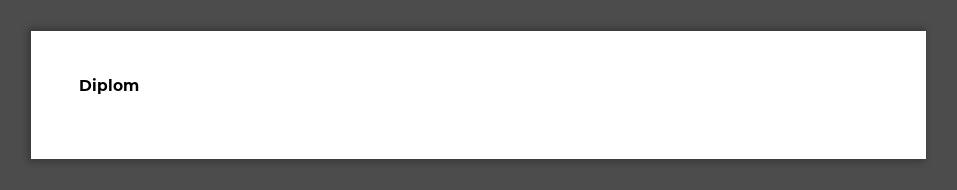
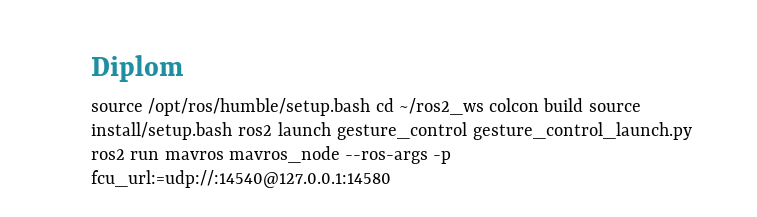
(139, 86) none -> [91,98,641,116] [91,122,692,140] [91,146,452,164] [91,170,391,188] // source /opt/ros/humble/setup.bash cd ~/ros2_ws colcon build source install/setup.bash ros2 launch gesture_control gesture_control_launch.py ros2 run mavros mavros_node --ros-args -p fcu_url:=udp://:14540@127.0.0.1:14580

